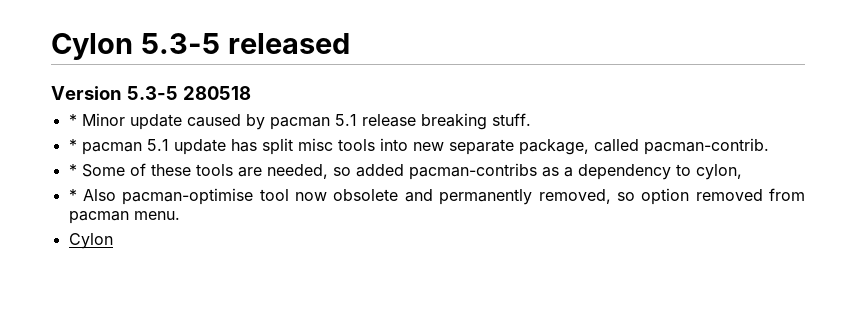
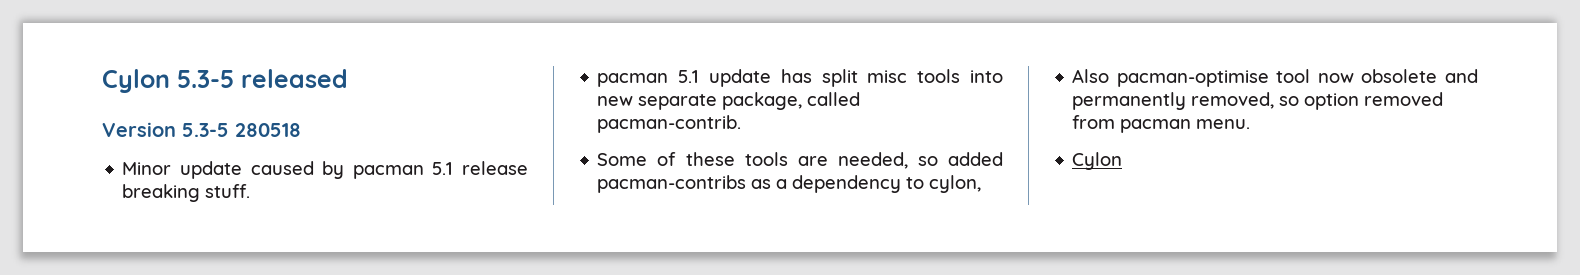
[68,114,77,126] * -> (301, 130) none
[68,139,77,151] * -> (251, 191) none
[68,164,77,176] * -> (742, 124) none
[68,189,77,201] * -> (982, 184) none

